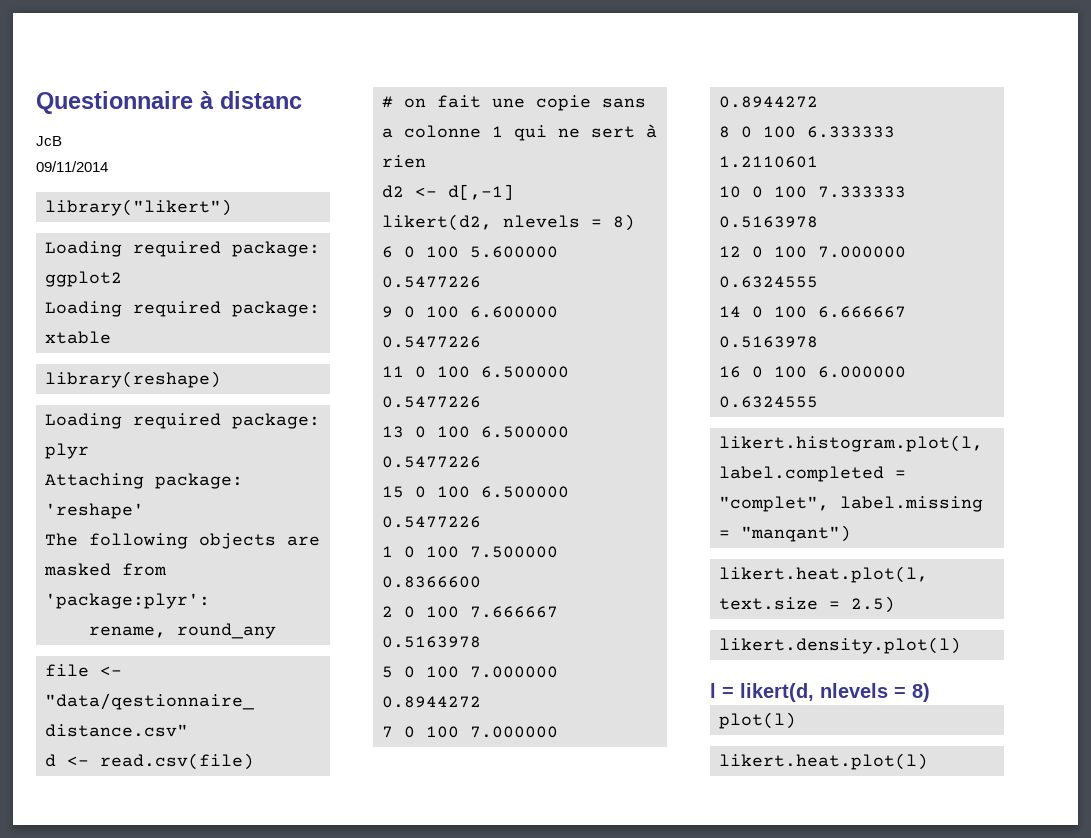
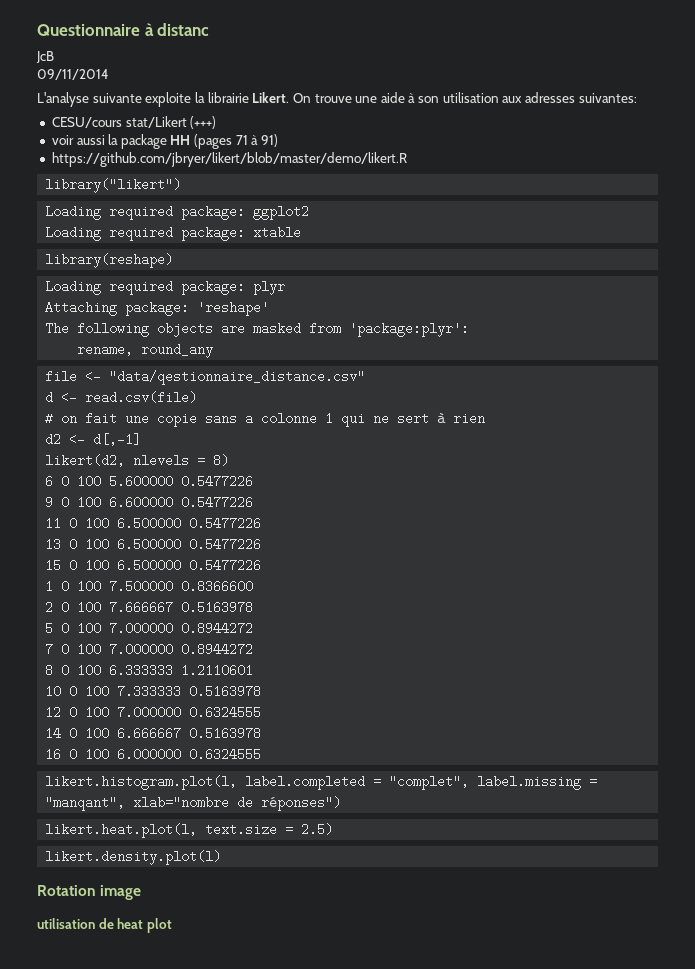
(108, 166) none -> [37,92,637,107] [51,116,217,129] [51,134,279,149] [51,152,407,167] // L'analyse suivante exploite la librairie Likert. On trouve une aide à son utilisation aux adresses suivantes: // CESU/cours stat/Likert (+++) // voir aussi la package HH (pages 71 à 91) // https://github.com/jbryer/likert/blob/master/demo/likert.R
[741,525,851,542] "manqant") -> [45,796,342,811] "manqant", xlab="nombre de réponses")
[710,683,930,702] [719,712,796,729] [719,753,928,770] l = likert(d, nlevels = 8) // plot(l) // likert.heat.plot(l) -> [37,885,142,900] [37,918,172,933] Rotation image // utilisation de heat plot

